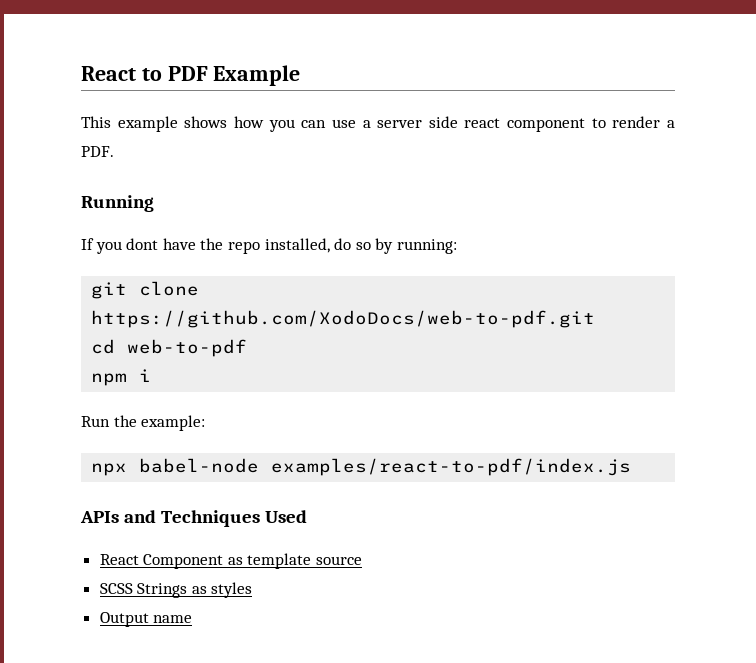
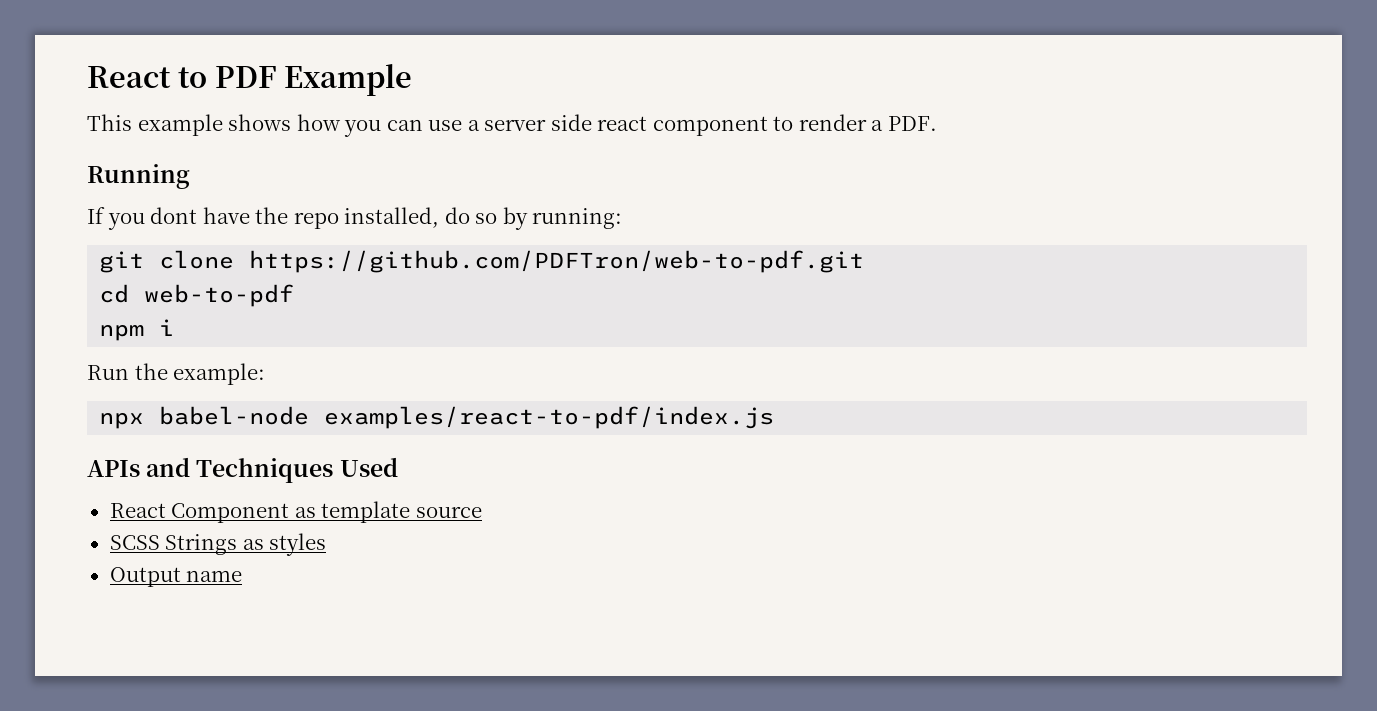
[91,310,596,328] https://github.com/XodoDocs/web-to-pdf.git -> [249,250,865,273] https://github.com/PDFTron/web-to-pdf.git

